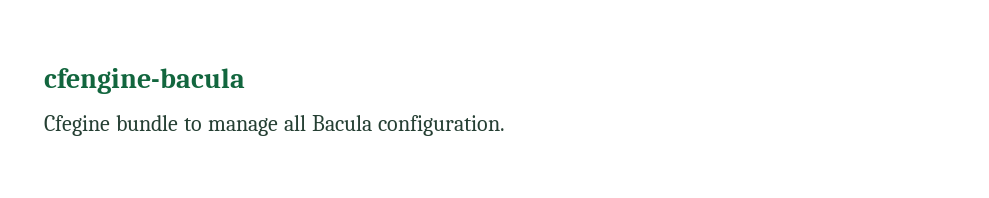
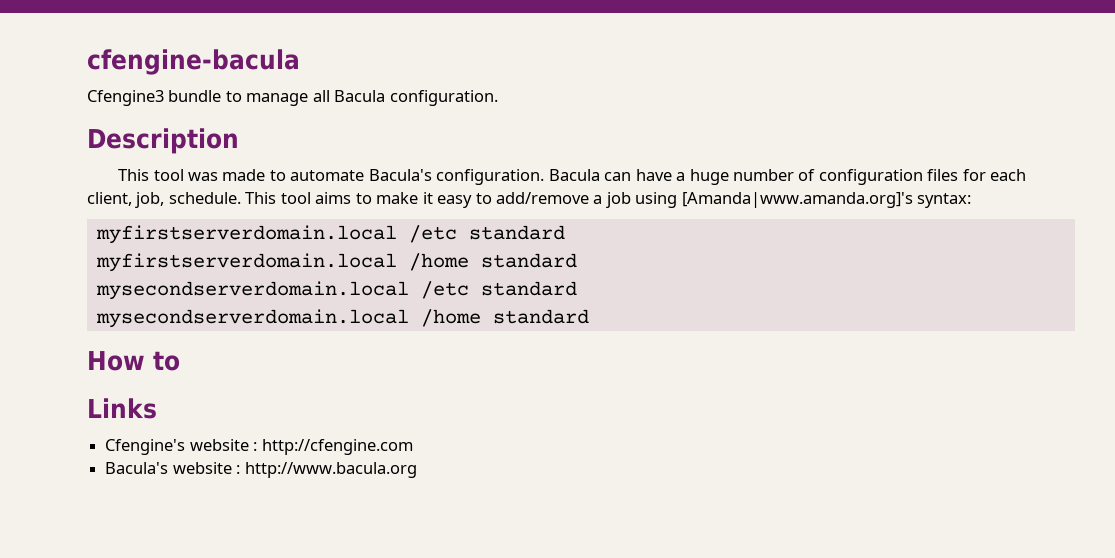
[44,115,110,136] Cfegine -> [87,90,164,106] Cfengine3
(505, 125) none -> [87,128,239,154] [118,169,1027,185] [87,192,972,208] [95,225,565,244] [95,253,577,272] [95,281,577,300] [95,309,589,328] [87,351,180,371] [87,398,157,419] [105,439,413,455] [105,462,417,478] // Description // This tool was made to automate Bacula's configuration. Bacula can have a huge number of configuration files for each client, job, schedule. This tool aims to make it easy to add/remove a job using [Amanda|www.amanda.org]'s syntax: // myfirstserverdomain.local /etc standard // myfirstserverdomain.local /home standard // mysecondserverdomain.local /etc standard // mysecondserverdomain.local /home standard // How to // Links // Cfengine's website : http://cfengine.com // Bacula's website : http://www.bacula.org

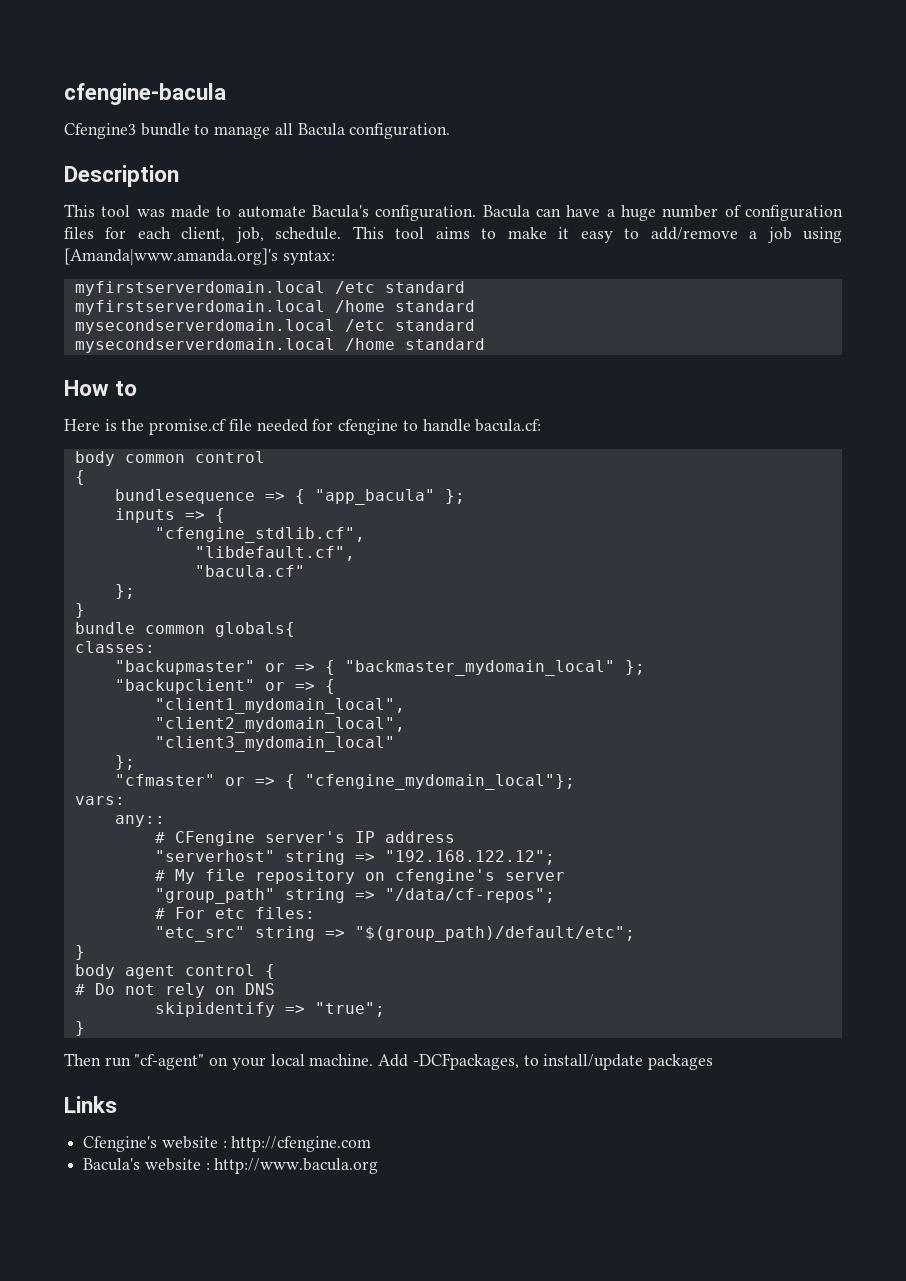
(180, 361) none -> [64,419,542,435] [74,451,265,466] [74,470,85,485] [114,489,465,505] [114,508,225,523] [154,527,365,543] [194,546,355,561] [194,565,305,577] [114,584,135,599] [74,603,85,618] [74,622,295,637] [74,641,155,653] [114,660,645,676] [114,679,335,694] [154,698,405,714] [154,717,405,733] [154,736,395,752] [114,755,135,770] [114,774,575,790] [74,796,125,805] [114,815,165,827] [154,831,455,846] [154,850,555,865] [154,869,565,884] [154,888,555,904] [154,907,315,919] [154,926,635,942] [74,945,85,960] [74,964,275,979] [74,983,275,998] [154,1002,385,1017] [74,1021,85,1036] [64,1053,713,1070] // Here is the promise.cf file needed for cfengine to handle bacula.cf: // body common control // { // bundlesequence => { "app_bacula" }; // inputs => { // "cfengine_stdlib.cf", // "libdefault.cf", // "bacula.cf" // }; // } // bundle common globals{ // classes: // "backupmaster" or => { "backmaster_mydomain_local" }; // "backupclient" or => { // "client1_mydomain_local", // "client2_mydomain_local", // "client3_mydomain_local" // }; // "cfmaster" or => { "cfengine_mydomain_local"}; // vars: // any:: // # CFengine server's IP address // "serverhost" string => "192.168.122.12"; // # My file repository on cfengine's server // "group_path" string => "/data/cf-repos"; // # For etc files: // "etc_src" string => "$(group_path)/default/etc"; // } // body agent control { // # Do not rely on DNS // skipidentify => "true"; // } // Then run "cf-agent" on your local machine. Add -DCFpackages, to install/update packages

